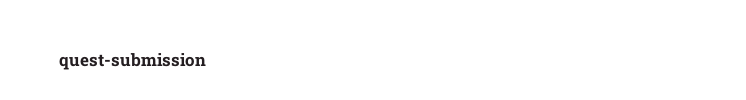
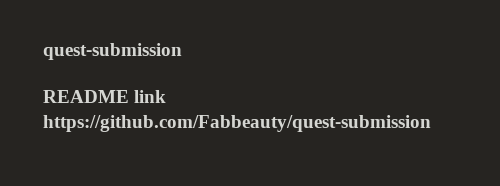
(206, 61) none -> [43,90,167,103] [43,115,431,132] // README link https://github.com/Fabbeauty/quest-submission

